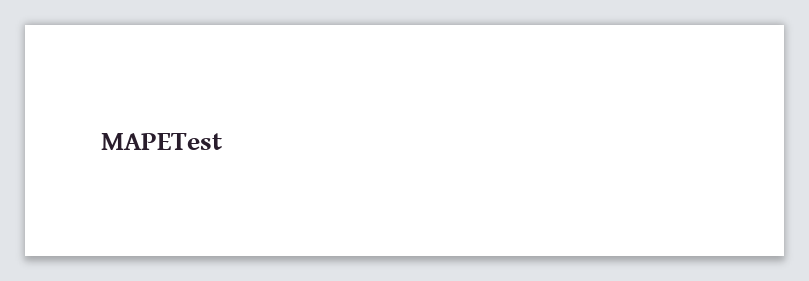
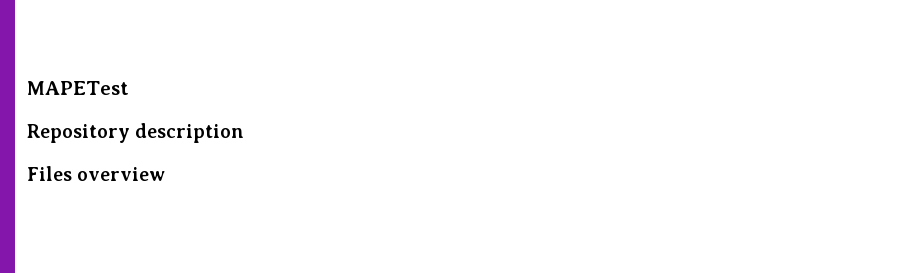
(222, 141) none -> [27,123,245,143] [27,166,166,181] // Repository description // Files overview

